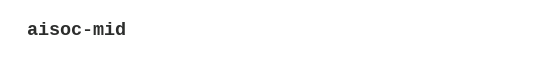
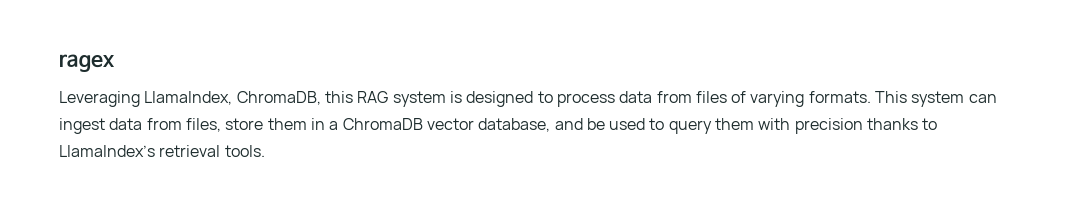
[27,22,126,35] aisoc-mid -> [59,54,115,72] [59,91,997,107] [59,118,938,134] [59,145,265,157] ragex // Leveraging LlamaIndex, ChromaDB, this RAG system is designed to process data from files of varying formats. This system can ingest data from files, store them in a ChromaDB vector database, and be used to query them with precision thanks to LlamaIndex’s retrieval tools.

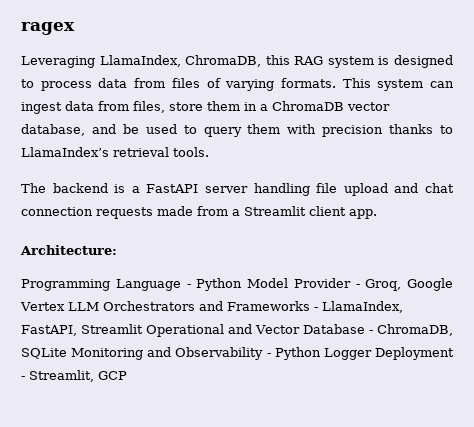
(265, 151) none -> [21,183,455,196] [21,206,377,219] [20,245,117,255] [21,278,453,291] [20,301,403,313] [21,324,454,337] [21,347,454,360] [21,370,127,382] // The backend is a FastAPI server handling file upload and chat connection requests made from a Streamlit client app. // Architecture: // Programming Language - Python Model Provider - Groq, Google Vertex LLM Orchestrators and Frameworks - LlamaIndex, FastAPI, Streamlit Operational and Vector Database - ChromaDB, SQLite Monitoring and Observability - Python Logger Deployment - Streamlit, GCP

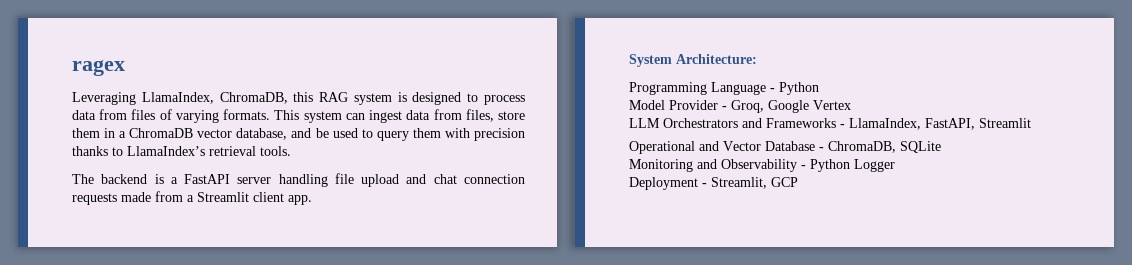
(377, 214) none -> [629,54,672,67] System
(243, 284) none -> (819, 88) //
(65, 306) none -> (851, 105) //
(144, 329) none -> (1031, 123) //
(67, 353) none -> (941, 147) //
(372, 354) none -> (895, 165) //

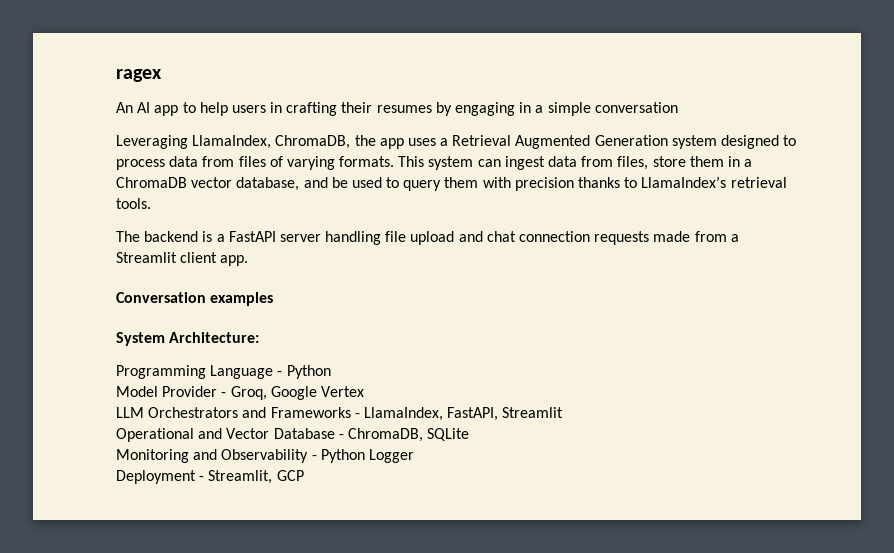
[72,92,407,105] Leveraging LlamaIndex, ChromaDB, this RAG system is -> [116,102,678,116] [116,135,717,149] An AI app to help users in crafting their resumes by engaging in a simple conversation // Leveraging LlamaIndex, ChromaDB, the app uses a Retrieval Augmented Generation system
(312, 200) none -> [116,292,274,306] // Conversation examples

